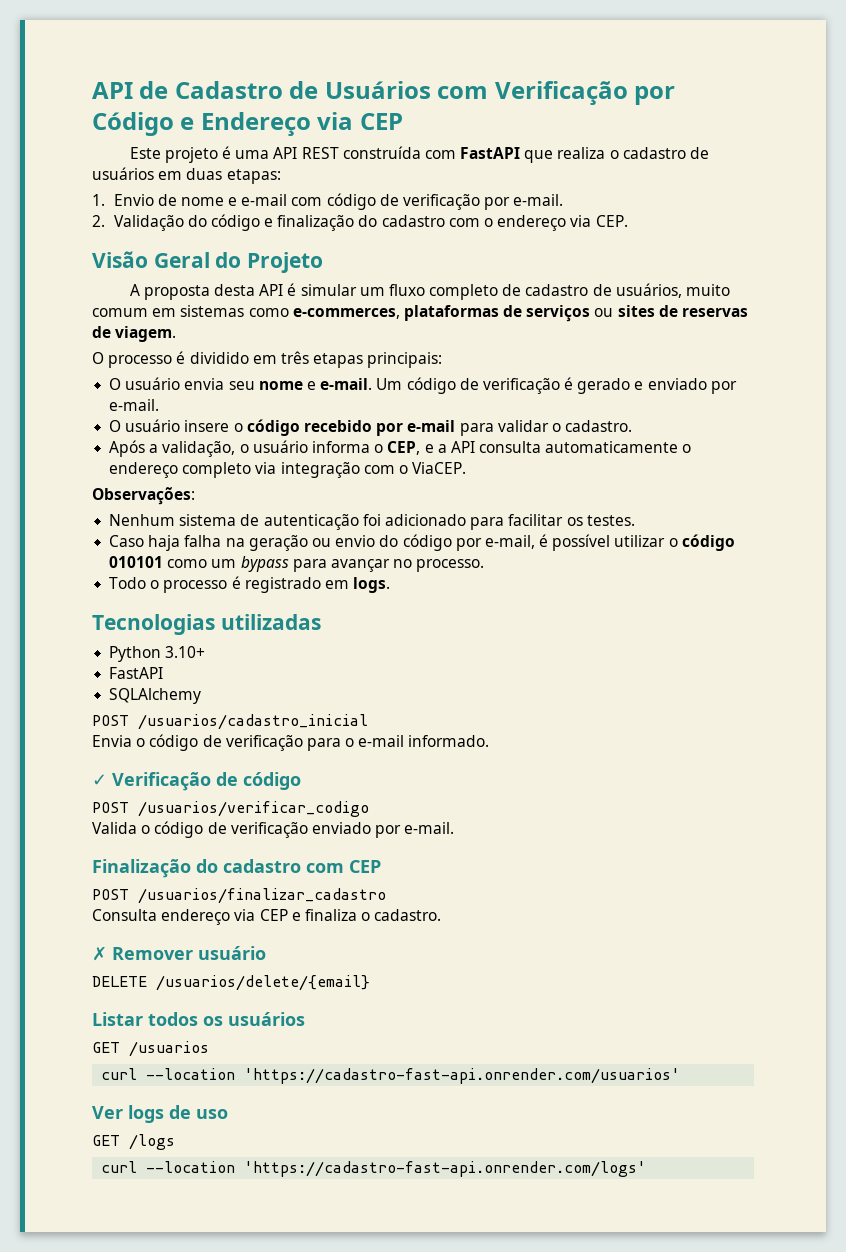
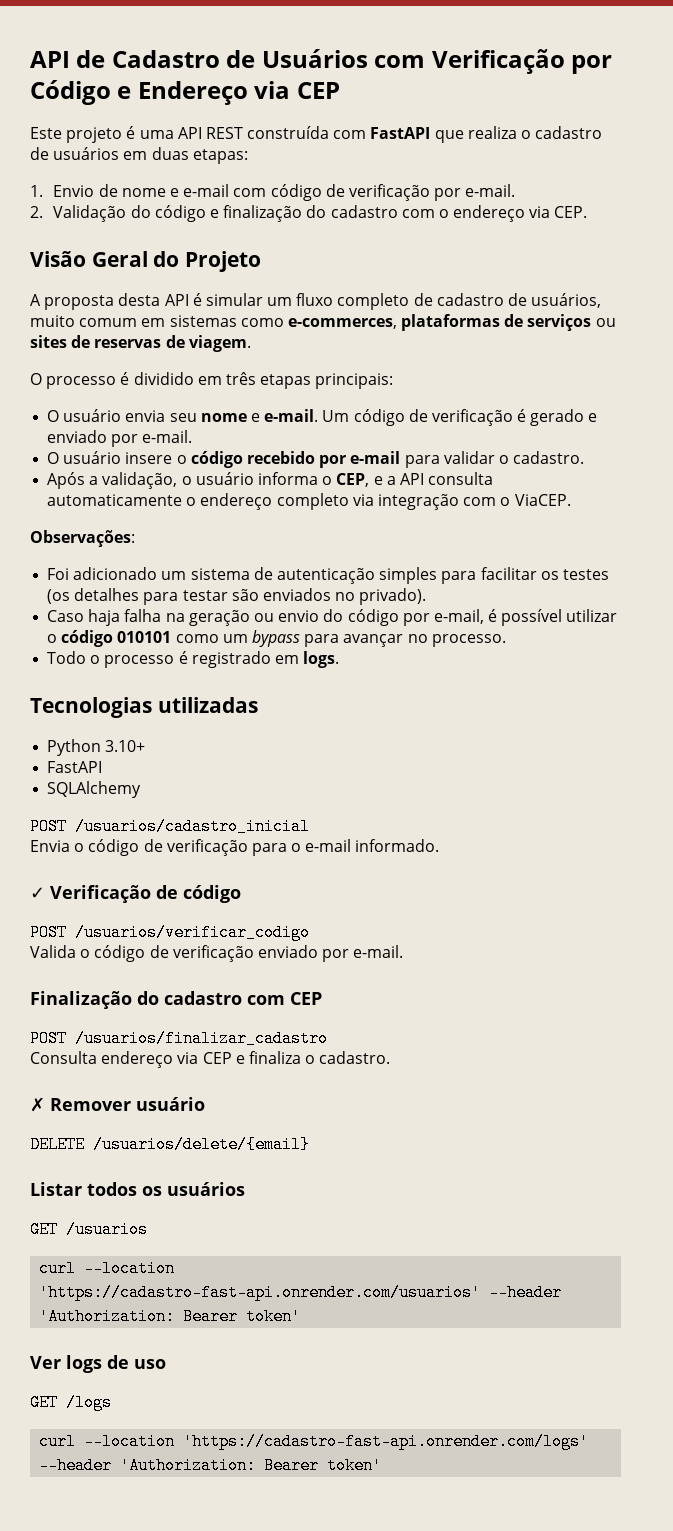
[109,514,176,526] Nenhum -> [47,567,187,580] Foi adicionado um
[362,514,466,526] foi adicionado -> [379,567,438,584] simples
[586,515,635,526] testes. -> [562,569,609,580] [47,588,427,605] testes (os detalhes para testar são enviados no privado).
(681, 1076) none -> [489,1284,563,1301] [39,1308,302,1325] --header 'Authorization: Bearer token'
(647, 1169) none -> [39,1457,383,1474] --header 'Authorization: Bearer token'

